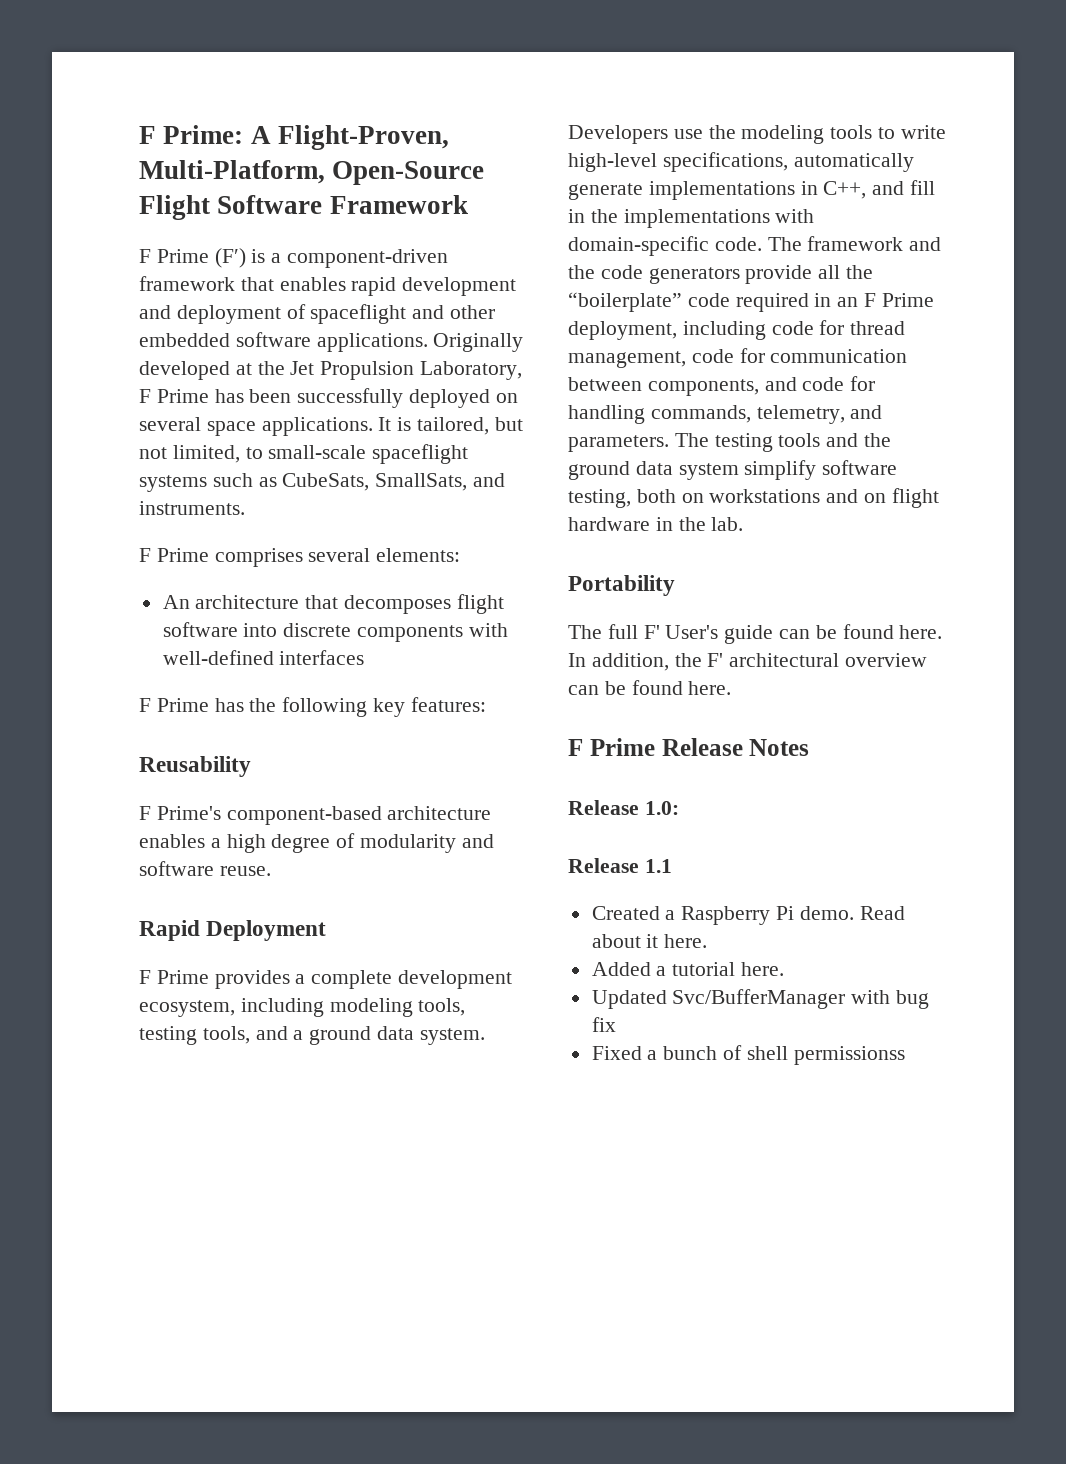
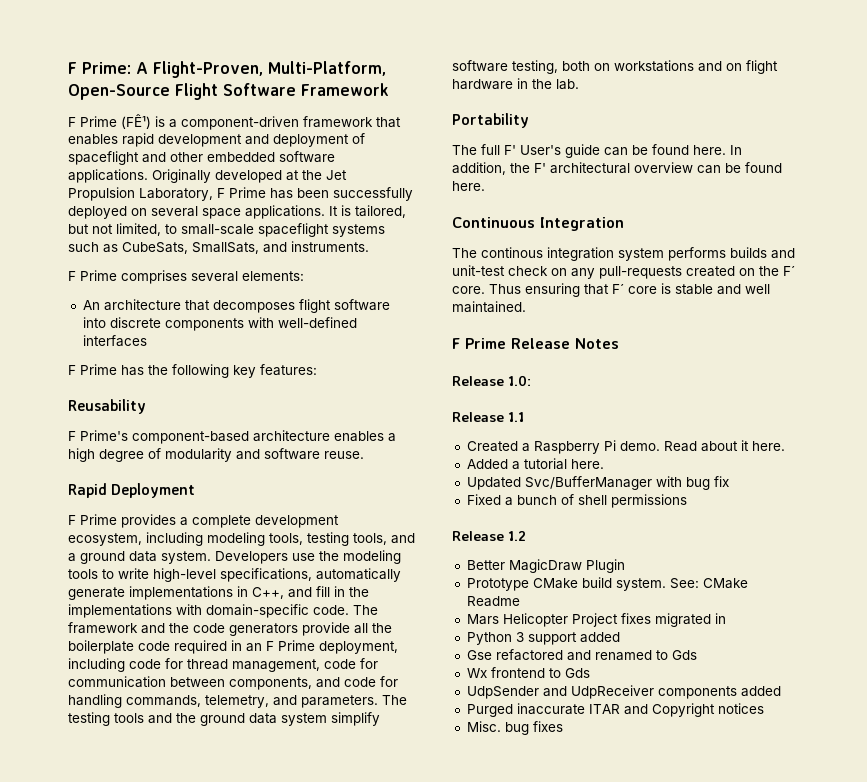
[214,248,246,268] (Fʹ) -> [121,114,151,129] (FÊ¹)
[568,292,682,312] “boilerplate” -> [68,640,134,654] boilerplate
(732, 688) none -> [452,217,624,231] [452,247,795,261] [452,265,795,279] [452,283,770,297] [452,301,526,313] // Continuous Integration // The continous integration system performs builds and unit-test check on any pull-requests created on the F´ core. Thus ensuring that F´ core is stable and well maintained.
[793,1046,905,1065] permissionss -> [610,494,687,508] [452,531,526,541] [466,559,625,573] [466,577,748,591] [466,596,520,607] [466,613,726,627] [466,632,620,645] [466,649,697,661] [466,667,590,678] [466,685,781,699] [466,703,764,717] [466,721,563,735] permissions // Release 1.2 // Better MagicDraw Plugin // Prototype CMake build system. See: CMake Readme // Mars Helicopter Project fixes migrated in // Python 3 support added // Gse refactored and renamed to Gds // Wx frontend to Gds // UdpSender and UdpReceiver components added // Purged inaccurate ITAR and Copyright notices // Misc. bug fixes

